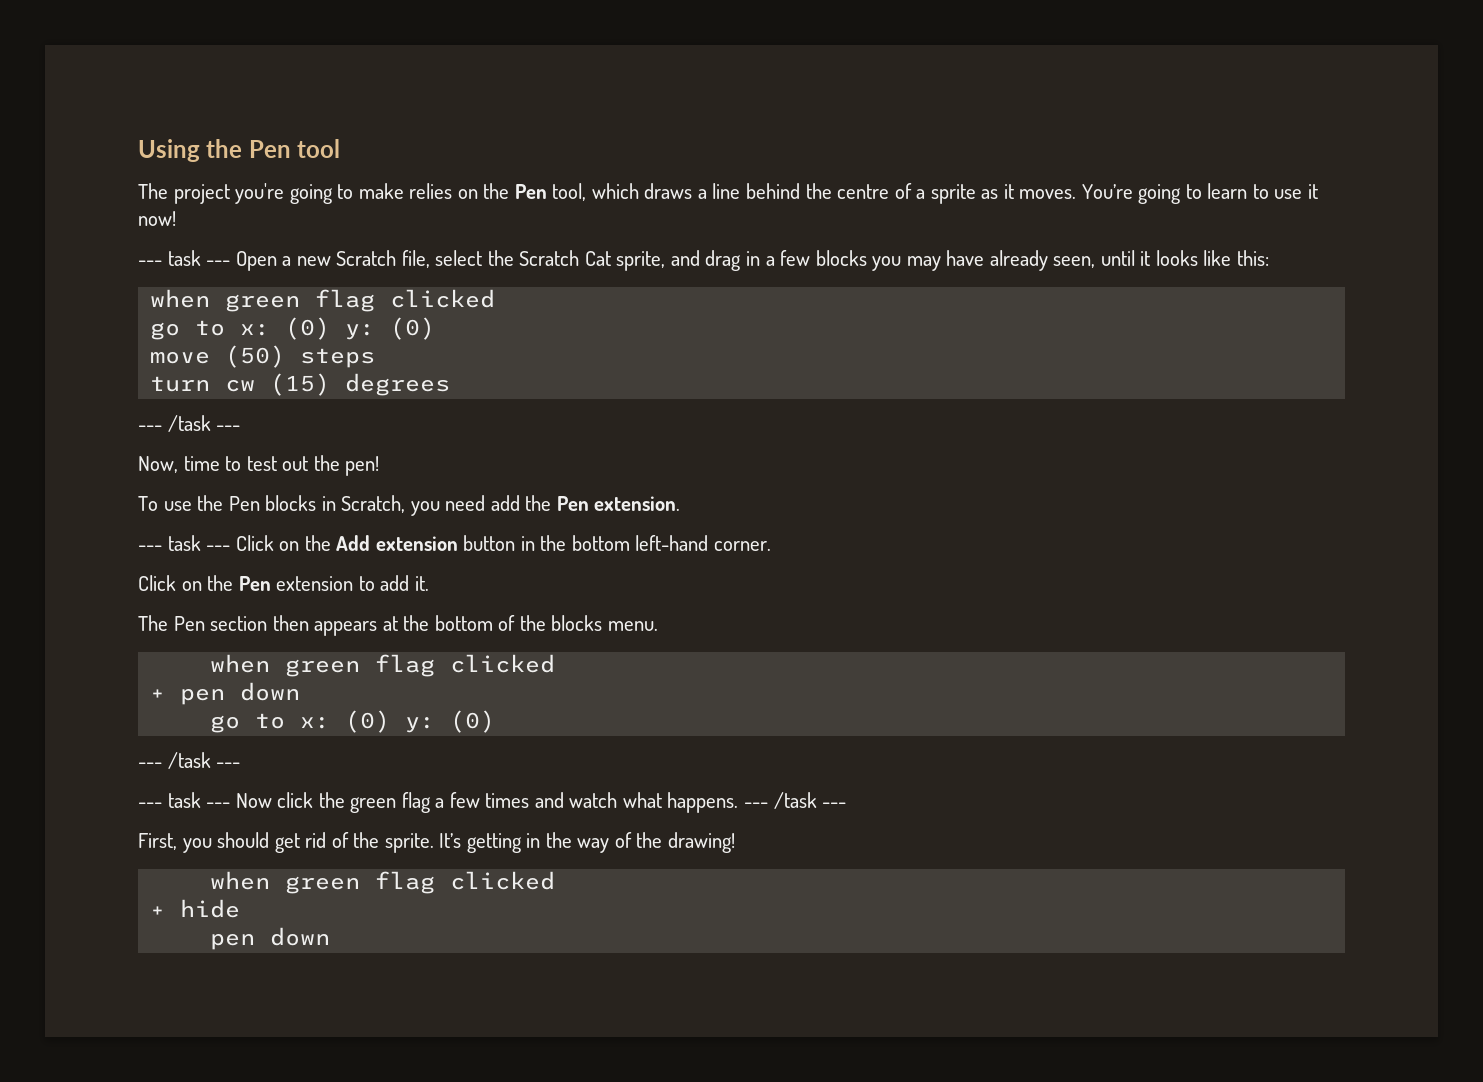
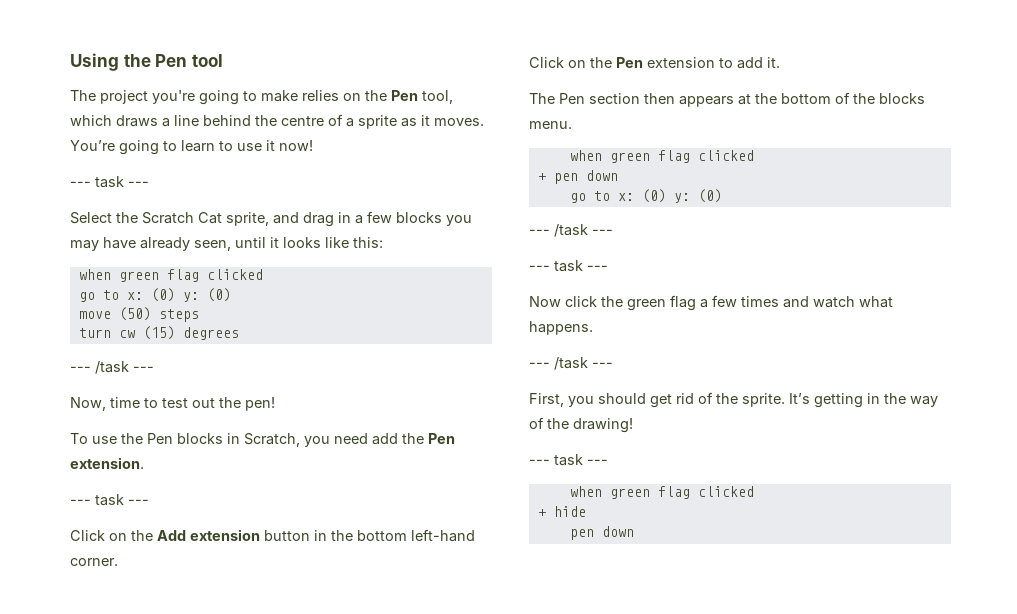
[235,250,483,271] Open a new Scratch file, select -> [70,212,112,224] // Select
(231, 548) none -> (149, 502) //
(231, 805) none -> (608, 268) //
(739, 802) none -> (593, 328) //
(736, 842) none -> [529,454,608,466] // --- task ---

